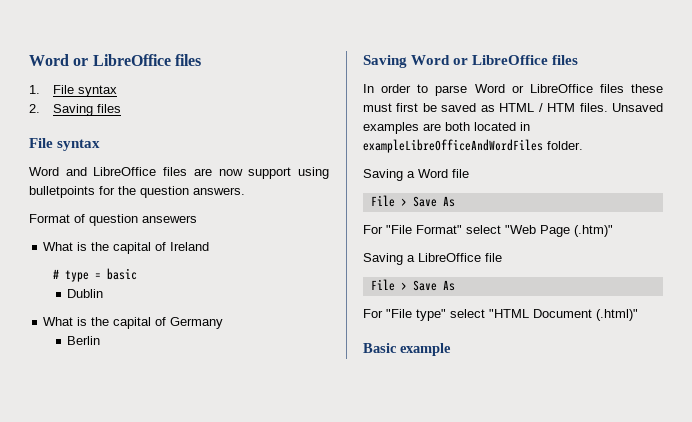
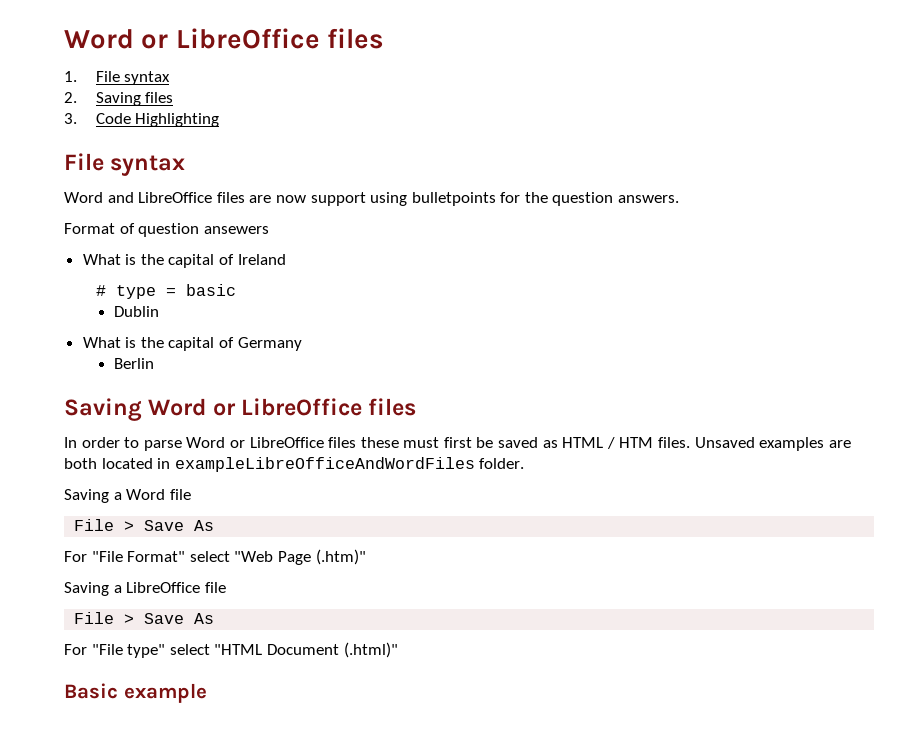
(121, 108) none -> [64,113,220,127] // 3. Code Highlighting

